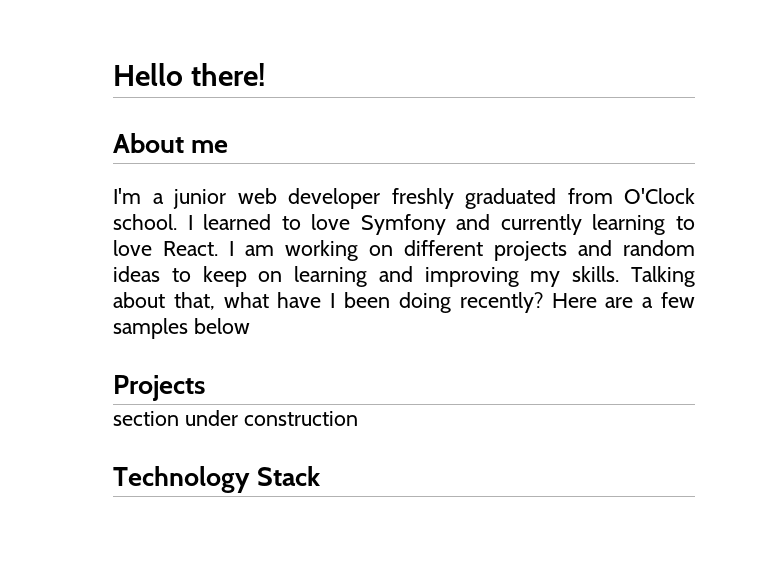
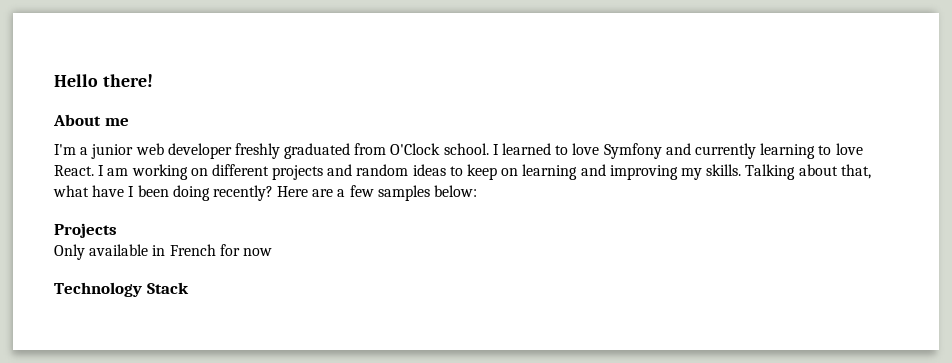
[193,318,250,334] below -> [434,185,478,197] below:
[113,410,358,426] section under construction -> [54,244,272,260] Only available in French for now

